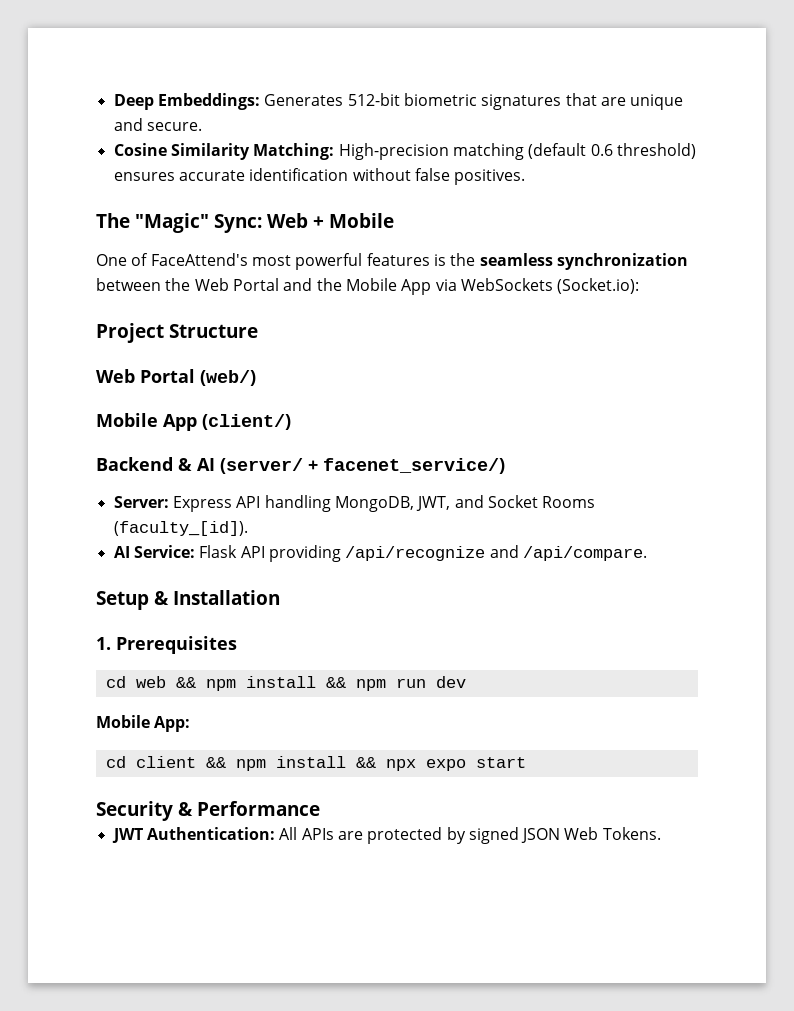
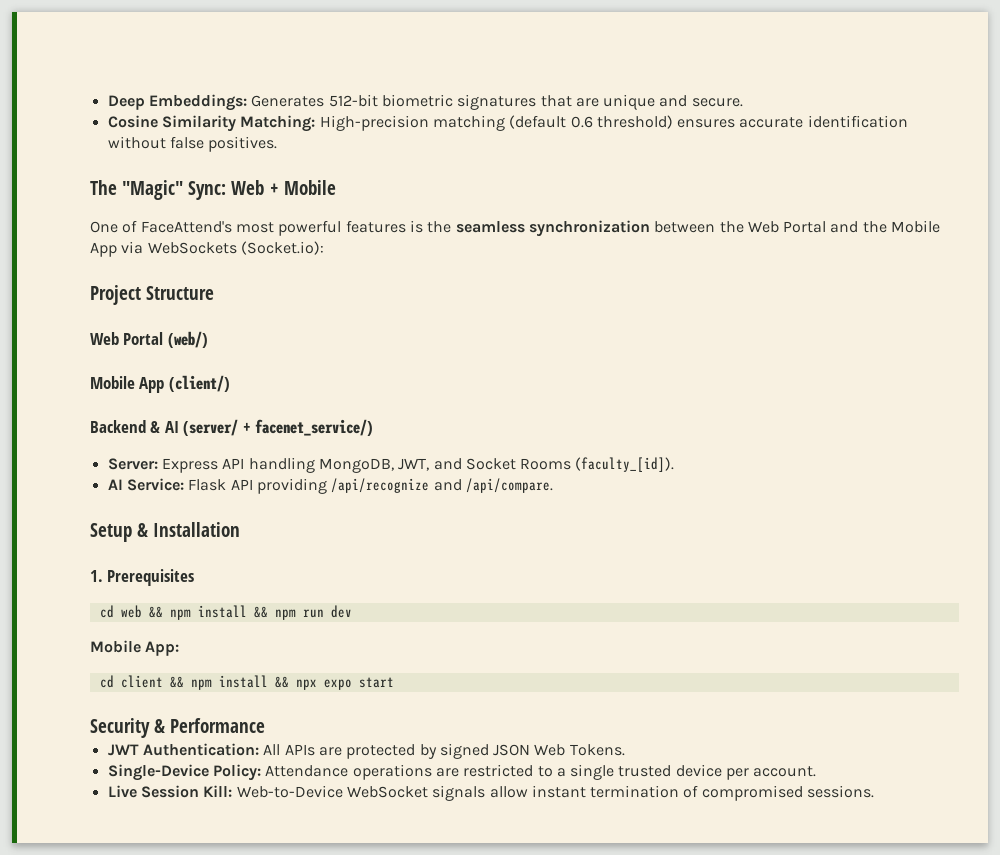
(661, 833) none -> [107,764,817,781] [107,785,875,801] // Single-Device Policy: Attendance operations are restricted to a single trusted device per account. // Live Session Kill: Web-to-Device WebSocket signals allow instant termination of compromised sessions.

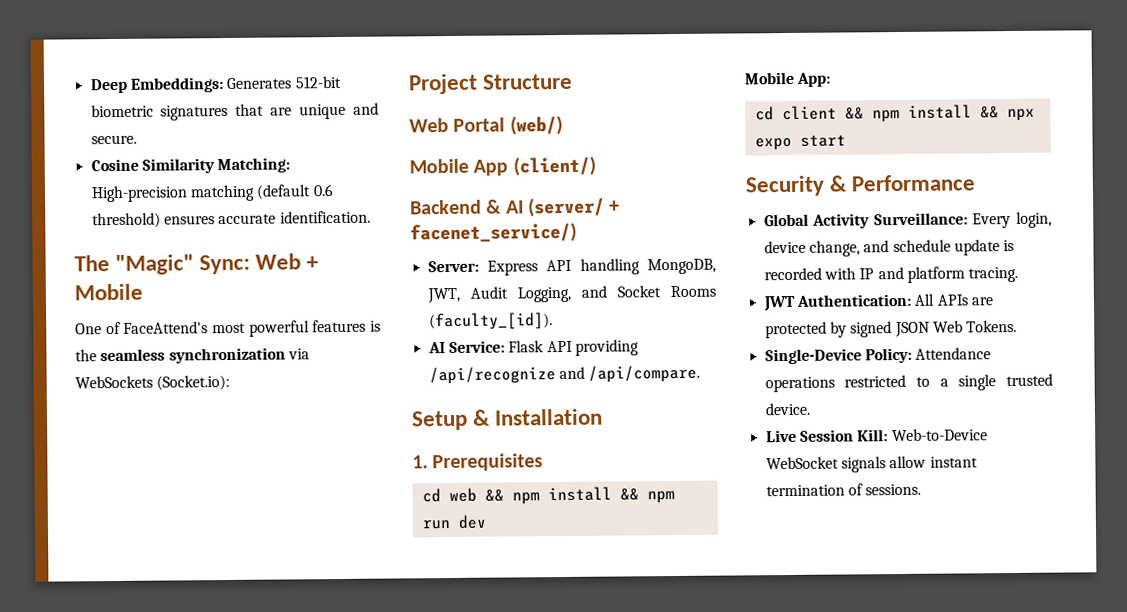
[807,115,908,128] [107,136,278,152] identification without false positives. -> [279,210,371,224] identification.
[654,220,941,233] [90,242,117,257] between the Web Portal and the Mobile App -> (286, 355) none
(430, 464) none -> [469,286,571,303] Audit Logging,
(266, 725) none -> [763,211,1052,229] [763,239,1015,257] [763,266,1019,283] // Global Activity Surveillance: Every login, device change, and schedule update is recorded with IP and platform tracing.
[435,768,459,777] are -> (835, 384) none
[675,764,817,780] device per account. -> [764,402,810,416] device.
[701,785,803,801] compromised -> (863, 489) none

